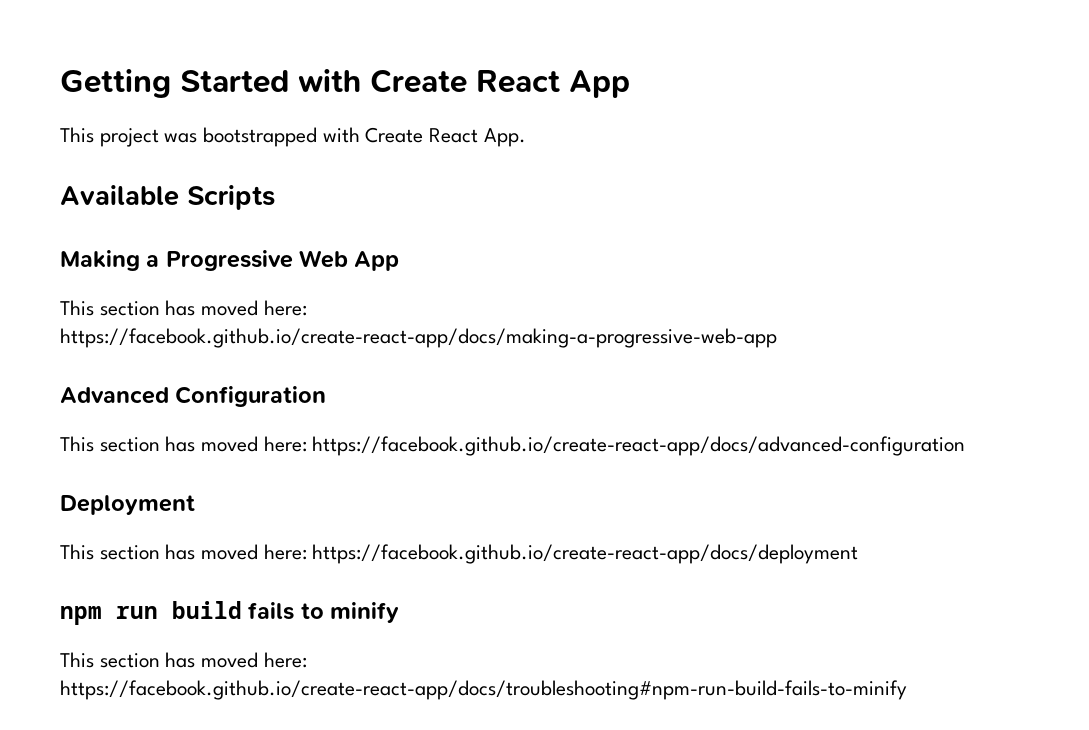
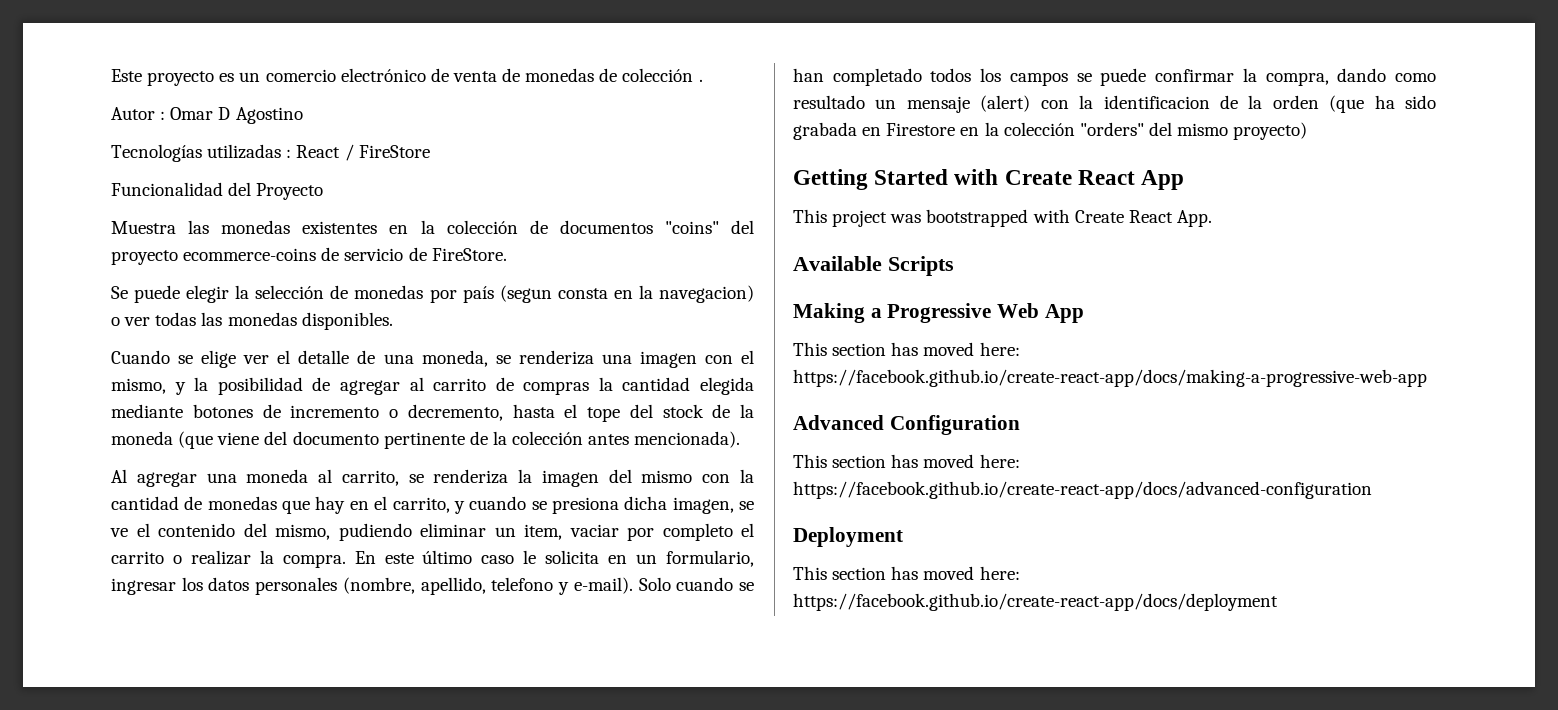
(60, 83) none -> [111,68,703,86] [111,107,303,124] [111,144,430,162] [111,182,324,200] [111,220,755,234] [111,247,507,265] [111,285,754,303] [111,312,393,330] [111,350,754,368] [111,377,754,395] [111,404,754,422] [111,431,741,449] [111,469,754,487] [111,496,754,514] [110,523,754,541] [111,550,754,568] [111,577,755,595] [793,68,1436,86] [793,95,1436,113] [793,122,1308,140] Este proyecto es un comercio electrónico de venta de monedas de colección . // Autor : Omar D Agostino // Tecnologías utilizadas : React / FireStore // Funcionalidad del Proyecto // Muestra las monedas existentes en la colección de documentos "coins" del proyecto ecommerce-coins de servicio de FireStore. // Se puede elegir la selección de monedas por país (segun consta en la navegacion) o ver todas las monedas disponibles. // Cuando se elige ver el detalle de una moneda, se renderiza una imagen con el mismo, y la posibilidad de agregar al carrito de compras la cantidad elegida mediante botones de incremento o decremento, hasta el tope del stock de la moneda (que viene del documento pertinente de la colección antes mencionada). // Al agregar una moneda al carrito, se renderiza la imagen del mismo con la cantidad de monedas que hay en el carrito, y cuando se presiona dicha imagen, se ve el contenido del mismo, pudiendo eliminar un item, vaciar por completo el carrito o realizar la compra. En este último caso le solicita en un formulario, ingresar los datos personales (nombre, apellido, telefono y e-mail). Solo cuando se han completado todos los campos se puede confirmar la compra, dando como resultado un mensaje (alert) con la identificacion de la orden (que ha sido grabada en Firestore en la colección "orders" del mismo proyecto) //
[60,601,400,625] [60,652,307,668] [60,680,907,700] // npm run build fails to minify // This section has moved here: https://facebook.github.io/create-react-app/docs/troubleshooting#npm-run-build-fails-to-minify -> (1278, 602) none

